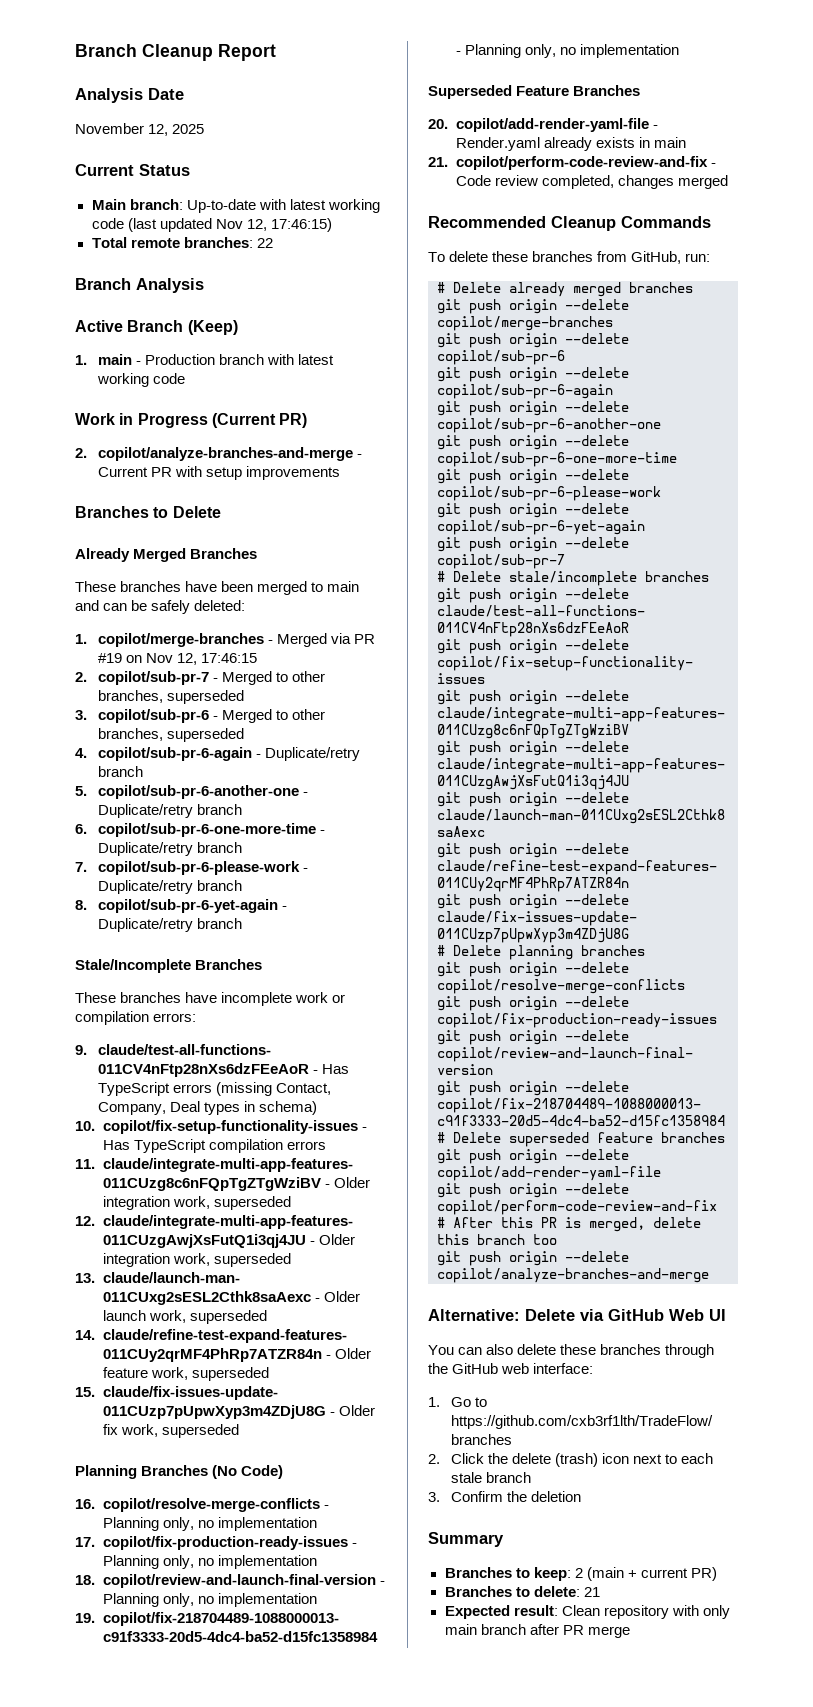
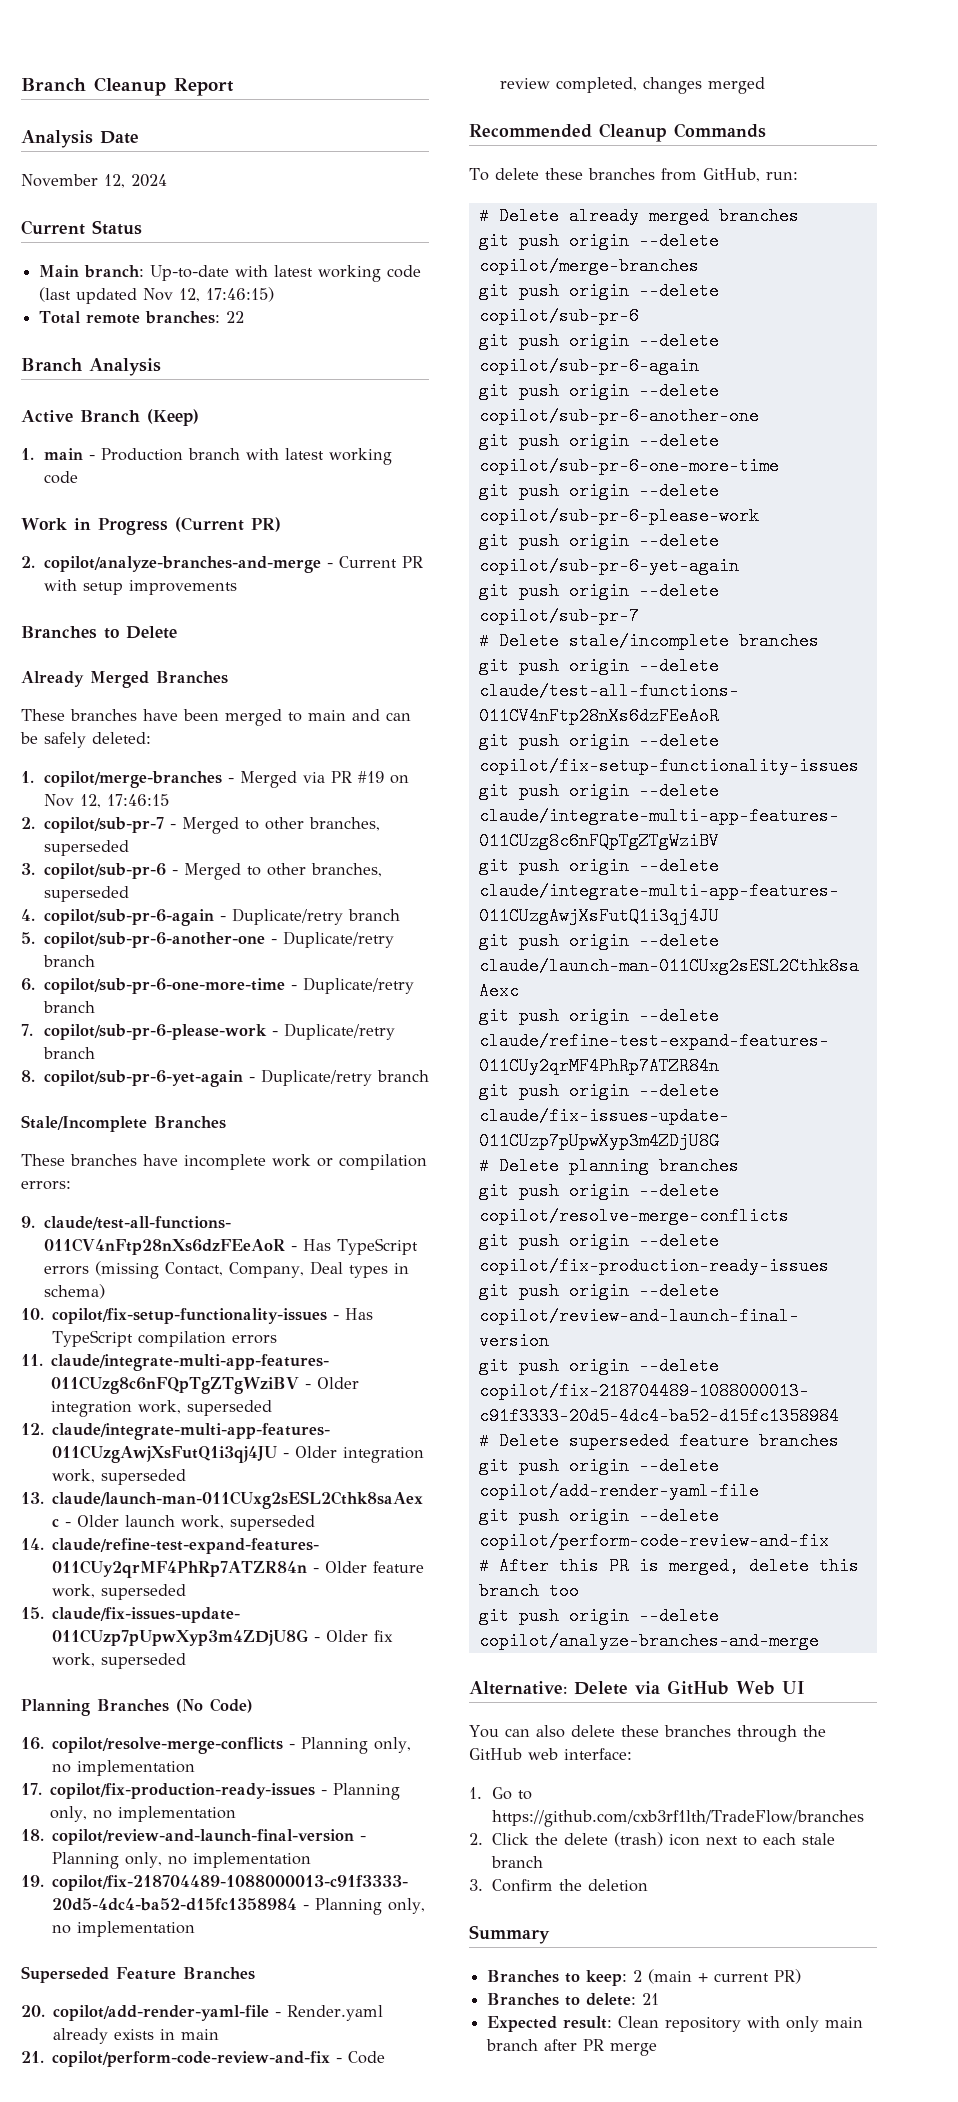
[172,124,205,134] 2025 -> [131,174,167,187] 2024

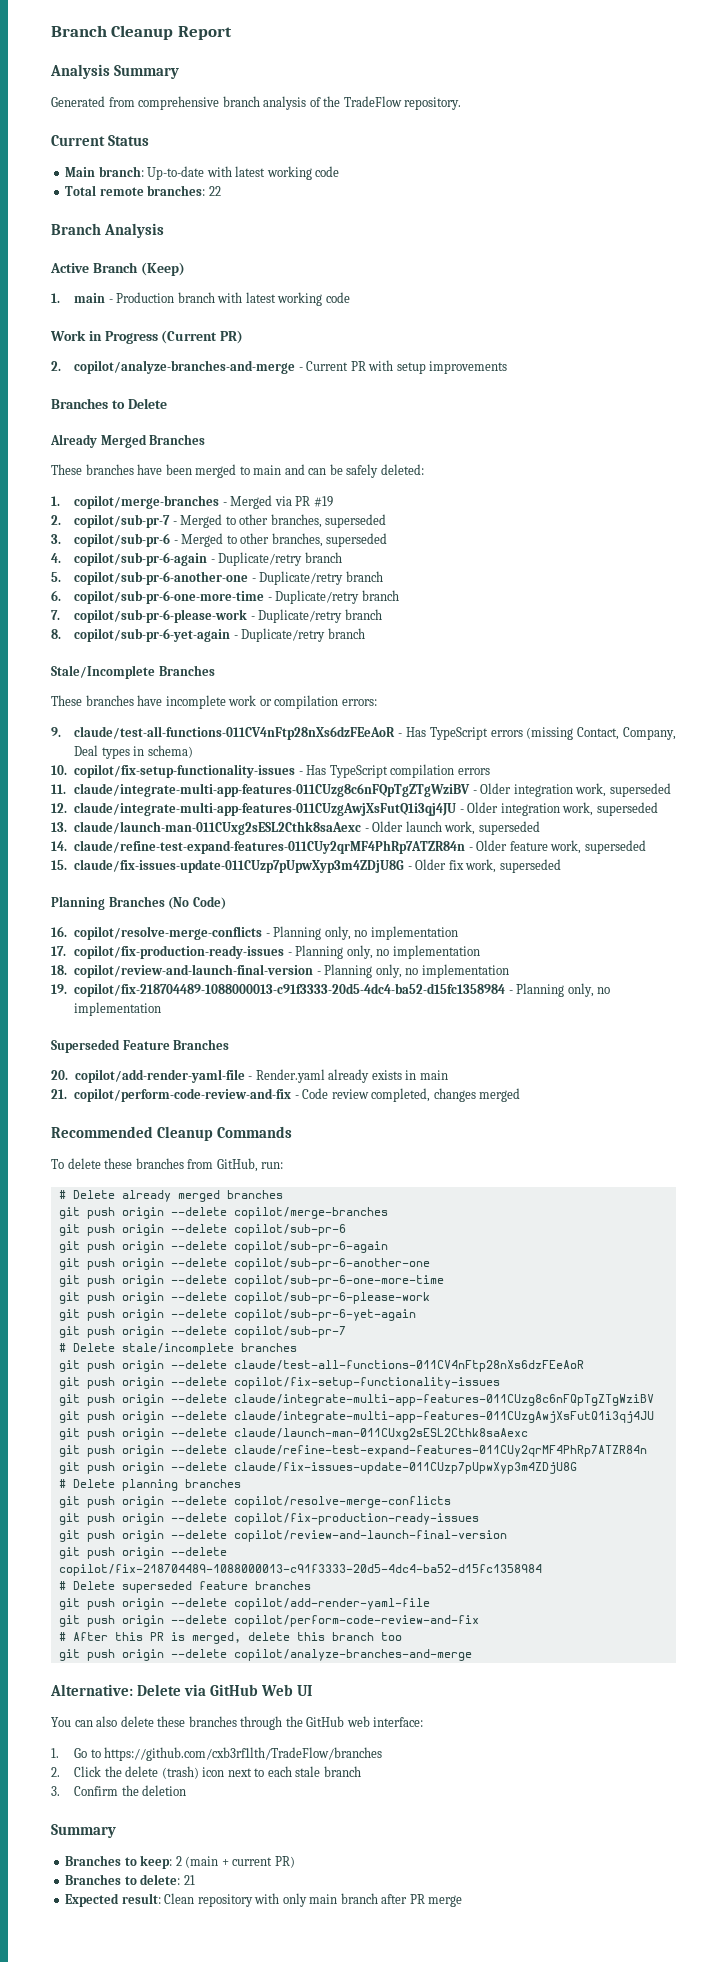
[100,131,139,144] [21,174,167,188] Date // November 12, 2024 -> [114,65,180,79] [51,96,462,110] Summary // Generated from comprehensive branch analysis of the TradeFlow repository.
[39,287,275,304] (last updated Nov 12, 17:46:15) -> (340, 171) none
[389,775,409,784] [43,794,169,808] on Nov 12, 17:46:15 -> (333, 501) none

